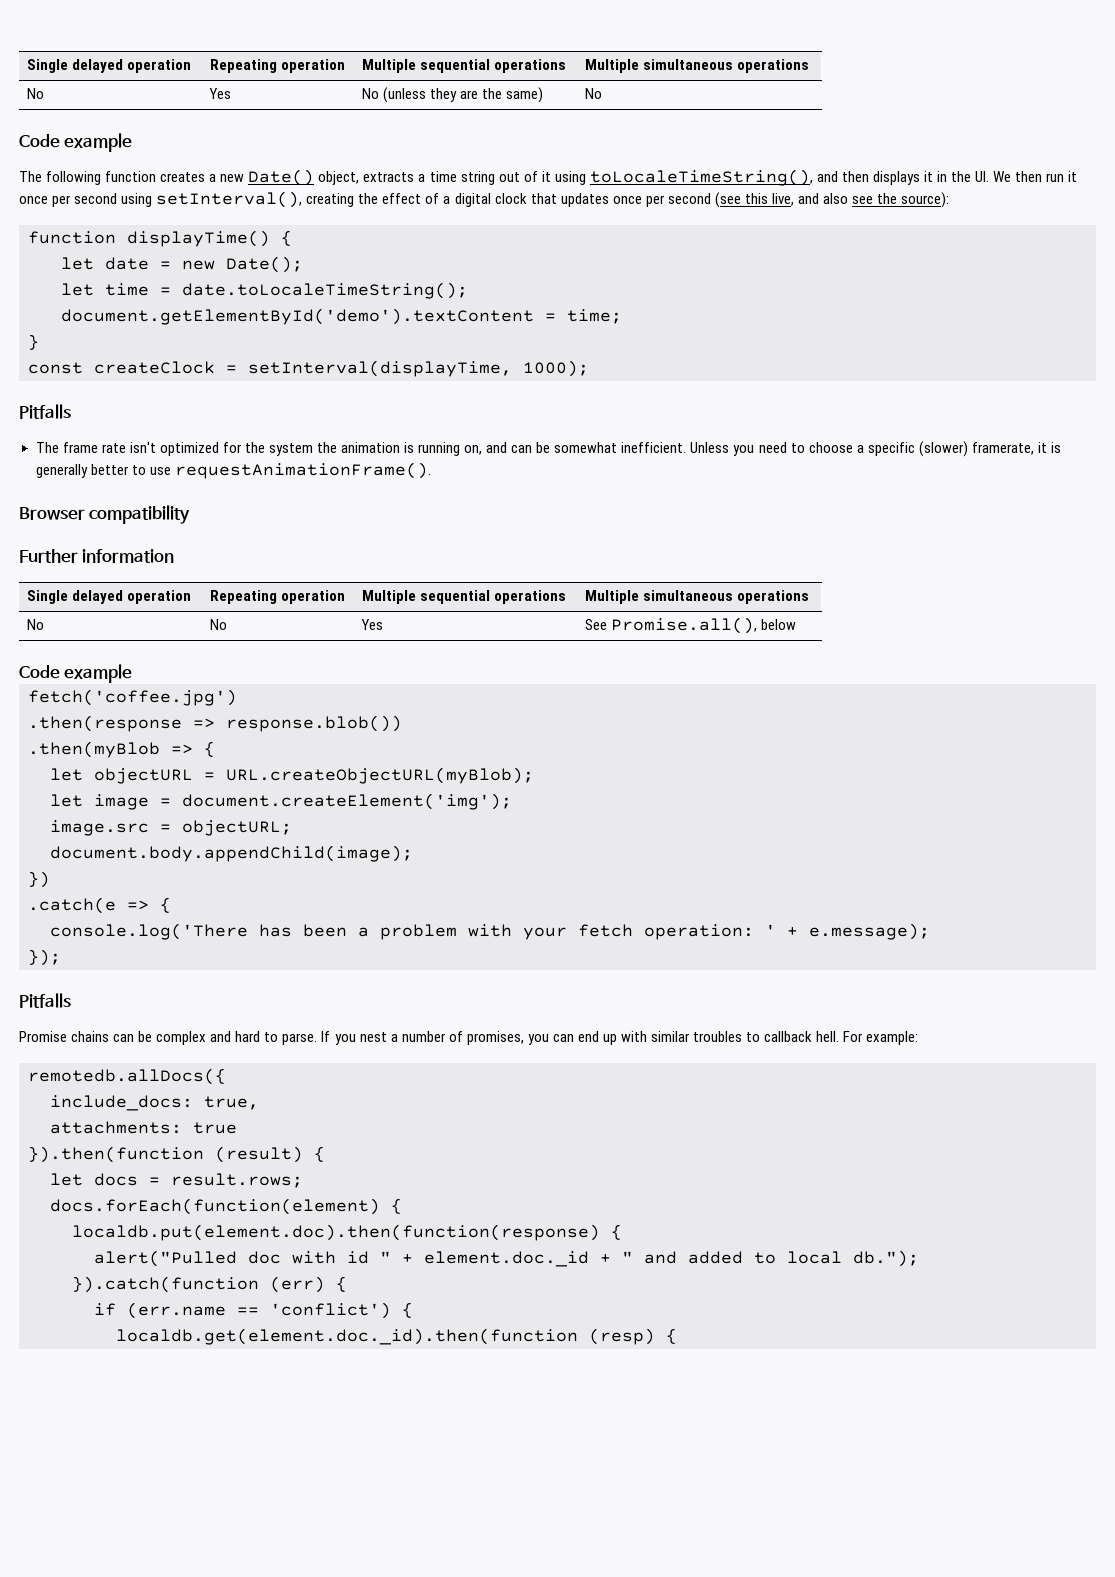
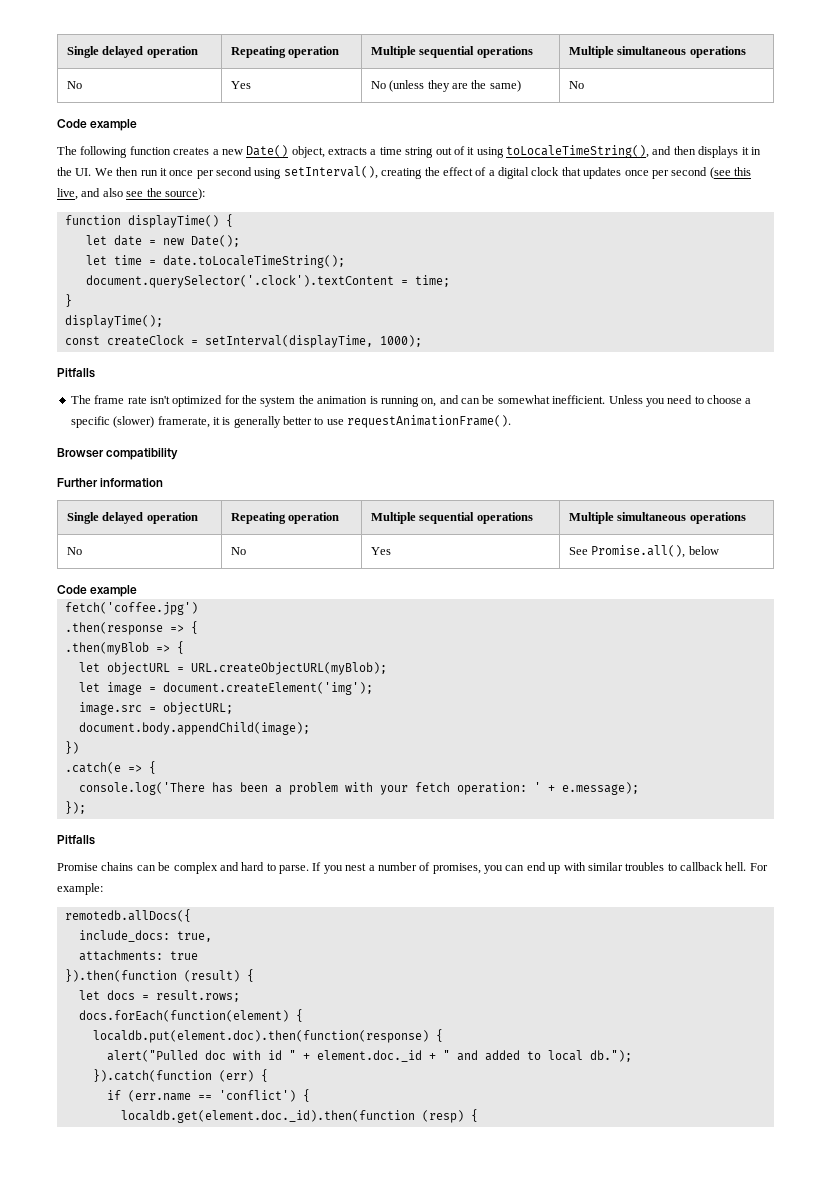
[61,308,534,325] document.getElementById('demo').textContent -> [85,275,394,288] document.querySelector('.clock').textContent
(39, 342) none -> [64,315,163,328] // displayTime();
[226,715,402,732] response.blob()) -> [190,621,198,634] {

